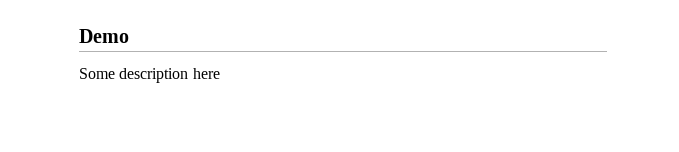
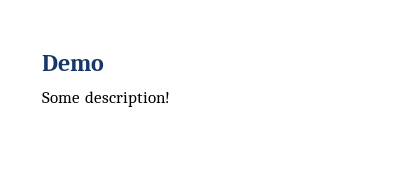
[119,68,220,83] description here -> [84,91,170,107] description!

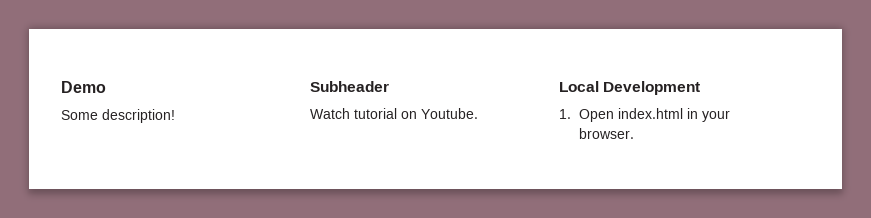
(170, 99) none -> [310,81,389,92] [310,108,478,119] [559,81,701,95] [559,108,731,122] [579,128,635,139] // Subheader // Watch tutorial on Youtube. // Local Development // 1. Open index.html in your browser.

